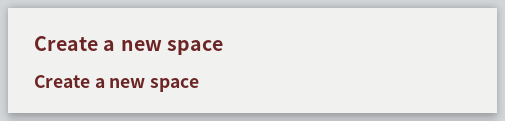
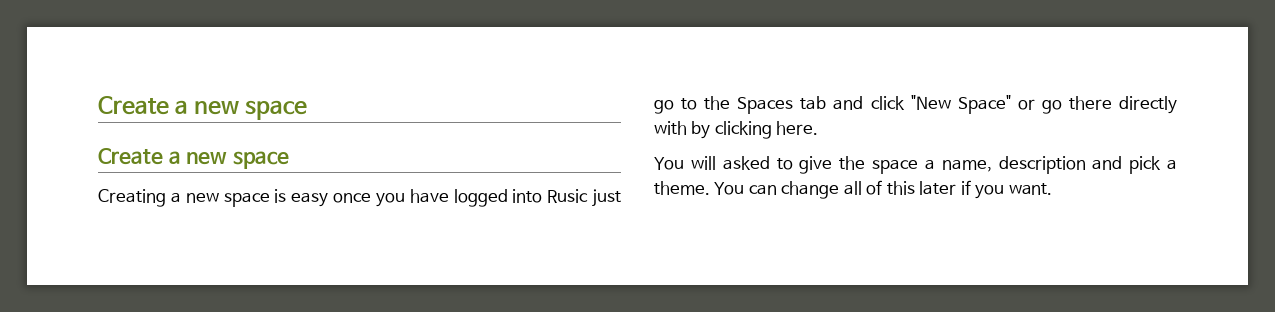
(200, 85) none -> [98,189,621,207] [654,95,1177,114] [654,121,819,139] [654,156,1177,174] [654,180,1053,199] // Creating a new space is easy once you have logged into Rusic just go to the Spaces tab and click "New Space" or go there directly with by clicking here. // You will asked to give the space a name, description and pick a theme. You can change all of this later if you want.

